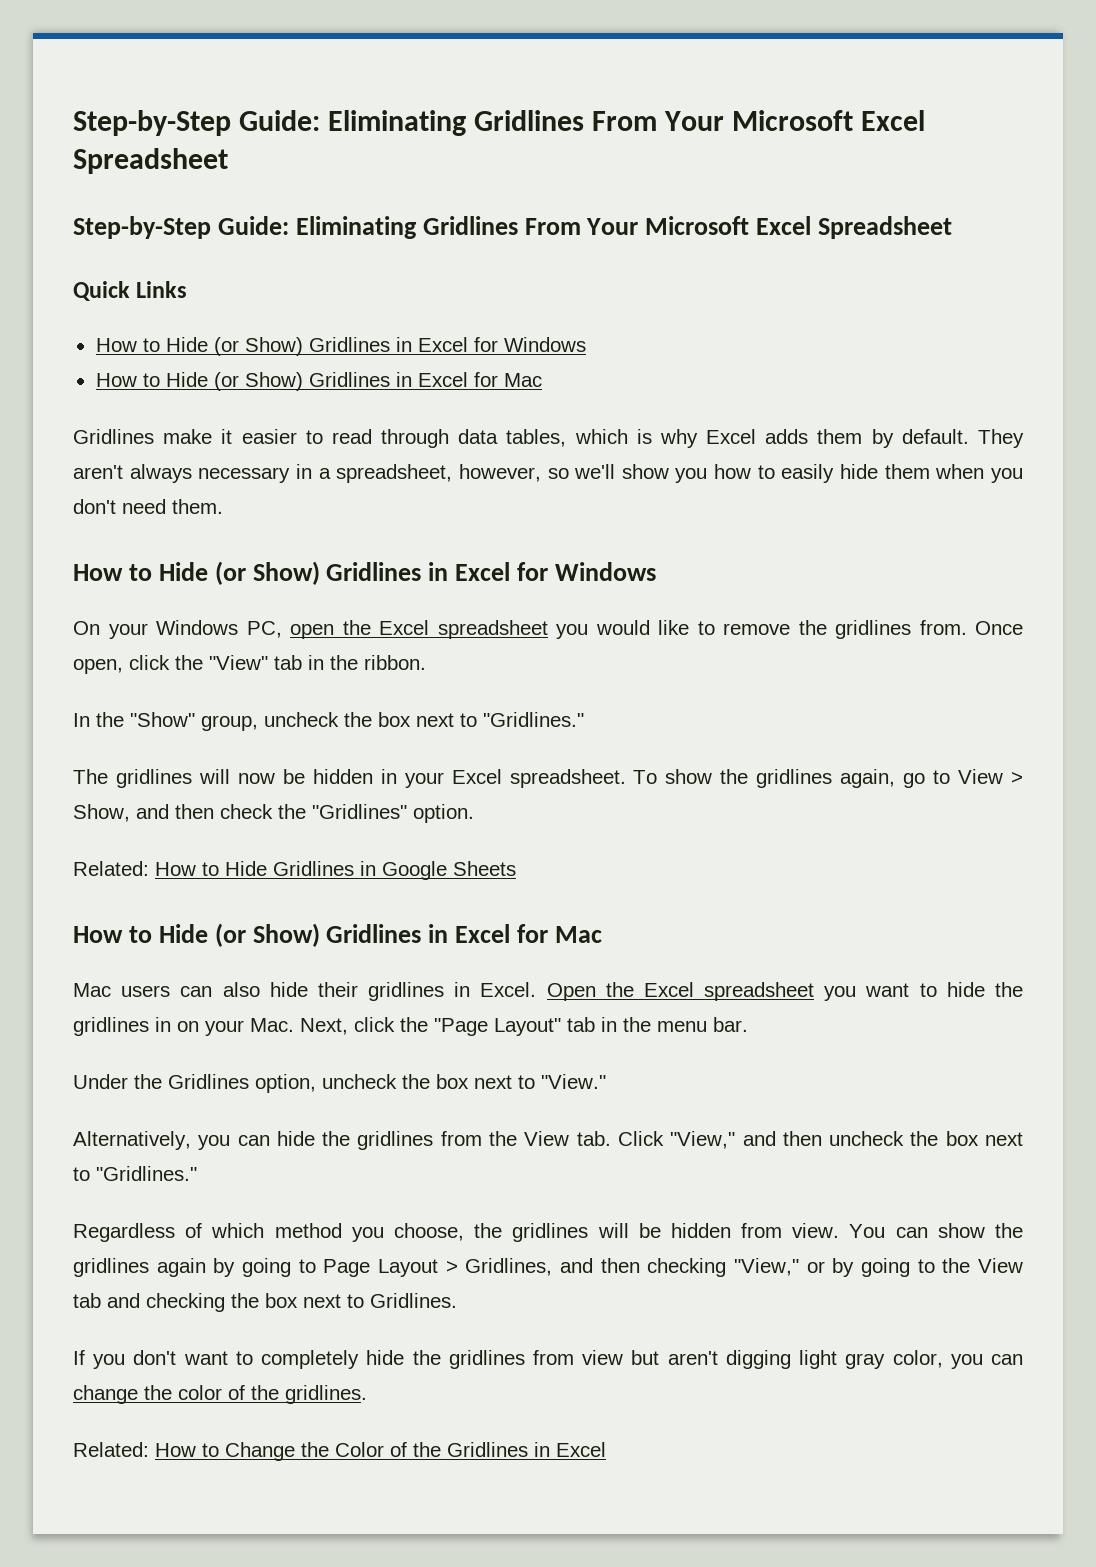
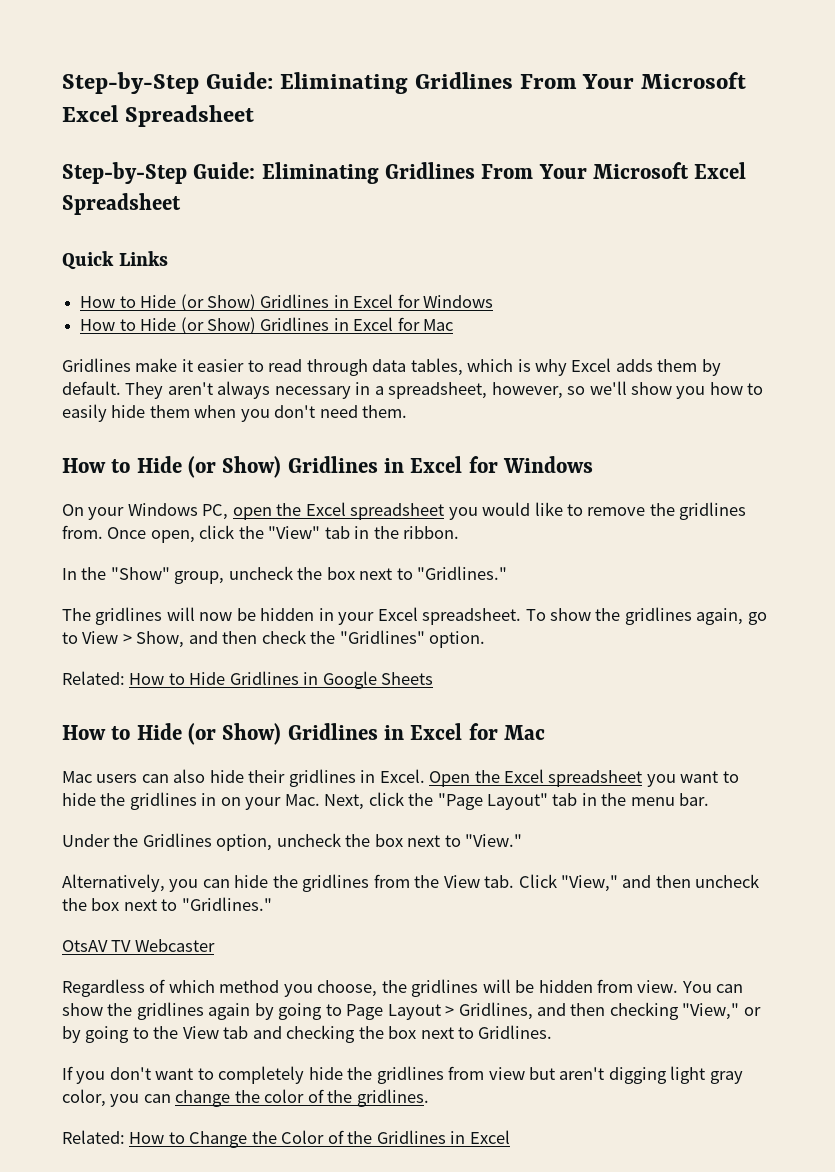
(197, 1173) none -> [62,939,215,952] // OtsAV TV Webcaster

